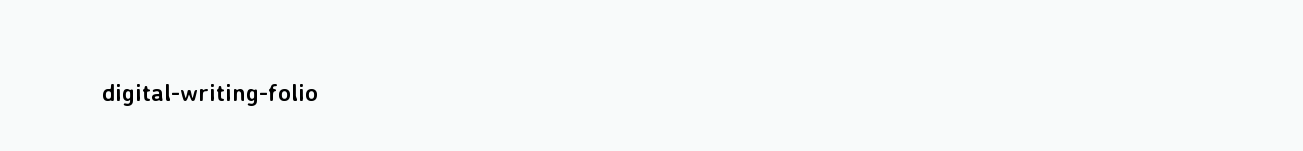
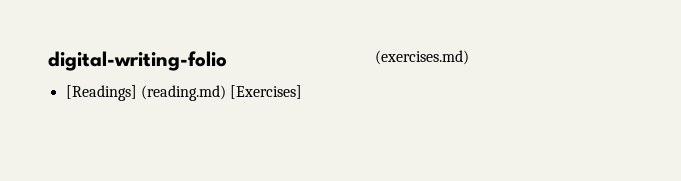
(318, 95) none -> [65,85,303,101] [374,50,469,65] // [Readings] (reading.md) [Exercises] (exercises.md)

